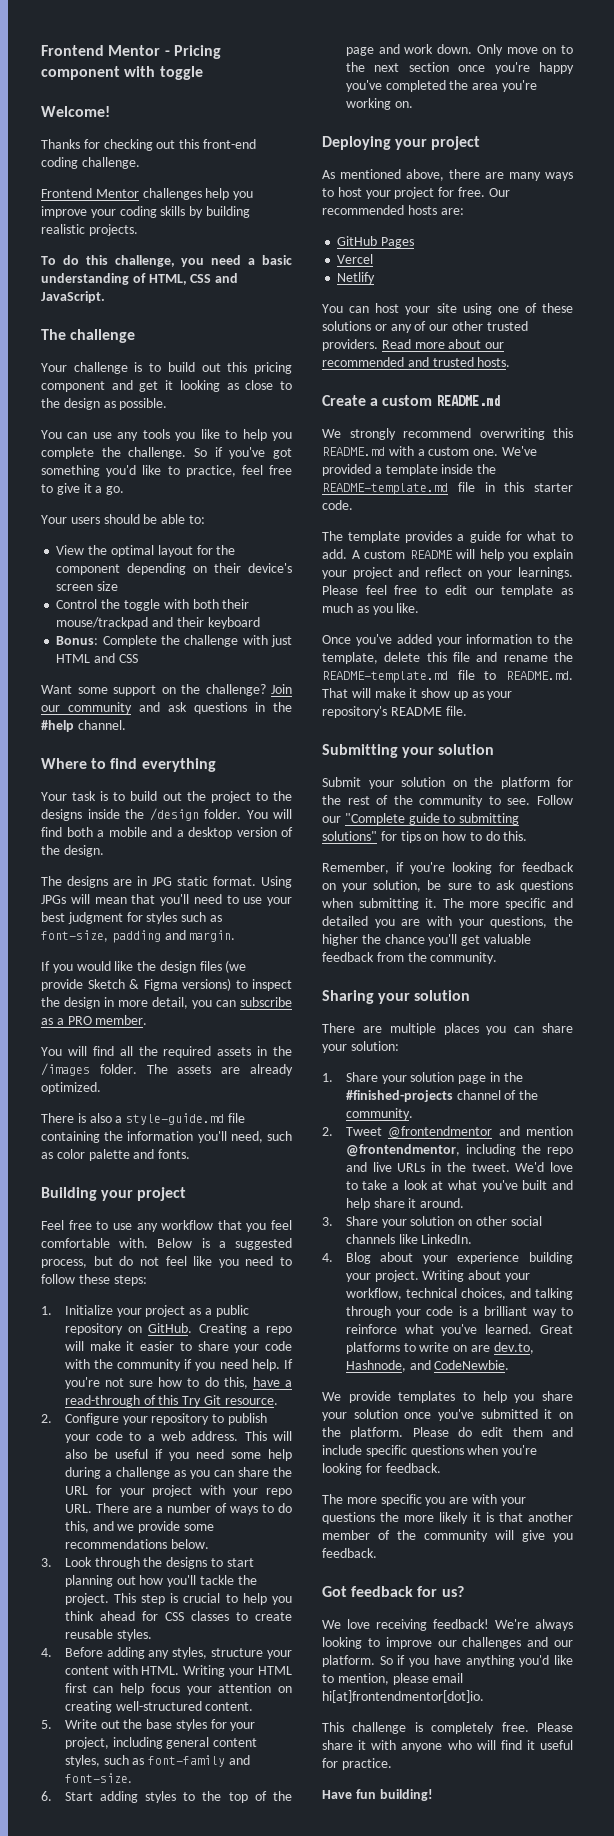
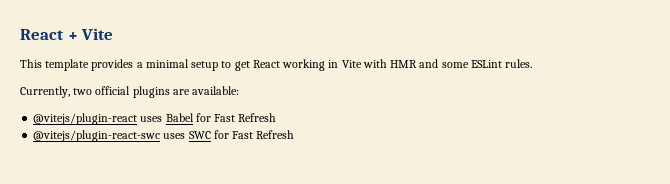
[41,45,221,59] [41,66,203,80] [41,106,110,117] [41,139,256,151] [41,157,140,169] [41,188,254,200] [41,206,250,218] [41,224,138,236] [41,255,292,267] [41,273,239,285] [41,291,105,303] [41,329,136,343] [41,362,292,374] [41,380,292,392] [41,398,168,410] [41,429,293,441] [41,447,292,459] [41,465,292,477] [41,483,125,495] [41,514,205,524] [56,545,236,557] [56,563,292,575] [56,581,119,591] [56,599,250,611] [56,617,260,629] [56,635,292,647] [56,653,138,663] [41,684,292,696] [41,702,292,714] [41,720,126,732] [41,758,216,772] [41,791,292,803] [41,808,292,821] [41,827,293,839] [41,845,104,857] [41,876,292,888] [41,894,292,906] [41,912,222,924] [41,930,236,943] [41,960,247,973] [41,978,292,991] [41,997,292,1009] [41,1015,148,1025] [41,1046,292,1058] [41,1063,293,1076] [41,1082,101,1094] [41,1113,245,1125] [41,1131,292,1143] [41,1149,191,1161] [41,1187,187,1201] [41,1220,292,1232] [41,1238,292,1250] [41,1256,292,1268] [41,1274,147,1286] [41,1305,249,1317] [64,1323,292,1335] [64,1341,292,1353] [64,1359,293,1371] [64,1377,292,1389] [64,1395,278,1407] [41,1413,267,1425] [64,1431,292,1443] [64,1449,292,1461] [64,1467,292,1479] [64,1485,292,1497] [64,1503,292,1515] [64,1521,214,1533] [64,1539,209,1549] [41,1557,254,1569] [64,1575,257,1587] [64,1593,292,1605] [64,1611,292,1621] [64,1629,152,1641] [41,1647,292,1659] [64,1665,292,1677] [64,1683,292,1695] [64,1701,254,1713] [41,1719,256,1731] [64,1737,258,1749] [64,1755,250,1767] [64,1773,132,1783] [41,1791,292,1803] [345,44,573,56] [345,62,574,74] [345,80,537,92] [345,98,413,110] [322,136,481,150] [322,169,573,181] [322,187,510,199] [322,205,464,215] [337,236,415,248] [337,254,374,264] [337,272,376,284] [322,303,573,315] [322,321,528,333] [322,339,505,351] [322,357,511,367] [322,395,500,406] [322,428,573,440] [322,446,537,456] [322,464,497,476] [322,482,573,495] [322,500,353,510] [322,531,573,543] [322,549,573,561] [322,567,573,579] [322,585,573,597] [322,603,420,615] [322,634,573,646] [322,652,573,664] [322,670,573,683] [322,688,513,700] [322,706,467,718] [322,744,495,758] [322,777,573,789] [322,795,573,807] [322,813,520,825] [322,831,528,843] [322,862,574,874] [322,880,573,892] [322,898,573,910] [322,916,573,928] [322,934,531,946] [322,952,498,964] [322,990,471,1004] [322,1023,573,1035] [322,1041,399,1053] [322,1072,523,1084] [345,1090,539,1102] [345,1108,413,1120] [322,1126,573,1138] [345,1144,573,1157] [345,1162,573,1172] [345,1180,573,1192] [345,1198,465,1210] [322,1216,542,1228] [345,1234,473,1244] [322,1252,573,1264] [345,1270,530,1282] [345,1288,573,1300] [345,1306,573,1318] [345,1324,573,1336] [345,1342,534,1354] [345,1360,510,1372] [322,1391,573,1403] [322,1409,573,1421] [322,1427,573,1439] [322,1445,538,1457] [322,1463,441,1475] [322,1494,526,1506] [322,1512,573,1524] [322,1530,573,1542] [322,1548,377,1558] [322,1586,464,1597] [322,1619,573,1631] [322,1637,573,1649] [322,1655,573,1667] [322,1673,464,1685] [322,1690,484,1703] [322,1722,573,1734] [322,1740,573,1752] [322,1758,392,1770] [322,1789,433,1801] Frontend Mentor - Pricing component with toggle // Welcome! // Thanks for checking out this front-end coding challenge. // Frontend Mentor challenges help you improve your coding skills by building realistic projects. // To do this challenge, you need a basic understanding of HTML, CSS and JavaScript. // The challenge // Your challenge is to build out this pricing component and get it looking as close to the design as possible. // You can use any tools you like to help you complete the challenge. So if you've got something you'd like to practice, feel free to give it a go. // Your users should be able to: // View the optimal layout for the component depending on their device's screen size // Control the toggle with both their mouse/trackpad and their keyboard // Bonus: Complete the challenge with just HTML and CSS // Want some support on the challenge? Join our community and ask questions in the #help channel. // Where to find everything // Your task is to build out the project to the designs inside the /design folder. You will find both a mobile and a desktop version of the design. // The designs are in JPG static format. Using JPGs will mean that you'll need to use your best judgment for styles such as font-size, padding and margin. // If you would like the design files (we provide Sketch & Figma versions) to inspect the design in more detail, you can subscribe as a PRO member. // You will find all the required assets in the /images folder. The assets are already optimized. // There is also a style-guide.md file containing the information you'll need, such as color palette and fonts. // Building your project // Feel free to use any workflow that you feel comfortable with. Below is a suggested process, but do not feel like you need to follow these steps: // 1. Initialize your project as a public repository on GitHub. Creating a repo will make it easier to share your code with the community if you need help. If you're not sure how to do this, have a read-through of this Try Git resource. // 2. Configure your repository to publish your code to a web address. This will also be useful if you need some help during a challenge as you can share the URL for your project with your repo URL. There are a number of ways to do this, and we provide some recommendations below. // 3. Look through the designs to start planning out how you'll tackle the project. This step is crucial to help you think ahead for CSS classes to create reusable styles. // 4. Before adding any styles, structure your content with HTML. Writing your HTML first can help focus your attention on creating well-structured content. // 5. Write out the base styles for your project, including general content styles, such as font-family and font-size. // 6. Start adding styles to the top of the page and work down. Only move on to the next section once you're happy you've completed the area you're working on. // Deploying your project // As mentioned above, there are many ways to host your project for free. Our recommended hosts are: // GitHub Pages // Vercel // Netlify // You can host your site using one of these solutions or any of our other trusted providers. Read more about our recommended and trusted hosts. // Create a custom README.md // We strongly recommend overwriting this README.md with a custom one. We've provided a template inside the README-template.md file in this starter code. // The template provides a guide for what to add. A custom README will help you explain your project and reflect on your learnings. Please feel free to edit our template as much as you like. // Once you've added your information to the template, delete this file and rename the README-template.md file to README.md. That will make it show up as your repository's README file. // Submitting your solution // Submit your solution on the platform for the rest of the community to see. Follow our "Complete guide to submitting solutions" for tips on how to do this. // Remember, if you're looking for feedback on your solution, be sure to ask questions when submitting it. The more specific and detailed you are with your questions, the higher the chance you'll get valuable feedback from the community. // Sharing your solution // There are multiple places you can share your solution: // 1. Share your solution page in the #finished-projects channel of the community. // 2. Tweet @frontendmentor and mention @frontendmentor, including the repo and live URLs in the tweet. We'd love to take a look at what you've built and help share it around. // 3. Share your solution on other social channels like LinkedIn. // 4. Blog about your experience building your project. Writing about your workflow, technical choices, and talking through your code is a brilliant way to reinforce what you've learned. Great platforms to write on are dev.to, Hashnode, and CodeNewbie. // We provide templates to help you share your solution once you've submitted it on the platform. Please do edit them and include specific questions when you're looking for feedback. // The more specific you are with your questions the more likely it is that another member of the community will give you feedback. // Got feedback for us? // We love receiving feedback! We're always looking to improve our challenges and our platform. So if you have anything you'd like to mention, please email hi[at]frontendmentor[dot]io. // This challenge is completely free. Please share it with anyone who will find it useful for practice. // Have fun building! -> [20,28,114,40] [20,59,533,71] [20,86,240,98] [33,113,277,125] [33,130,295,142] React + Vite // This template provides a minimal setup to get React working in Vite with HMR and some ESLint rules. // Currently, two official plugins are available: // @vitejs/plugin-react uses Babel for Fast Refresh // @vitejs/plugin-react-swc uses SWC for Fast Refresh

